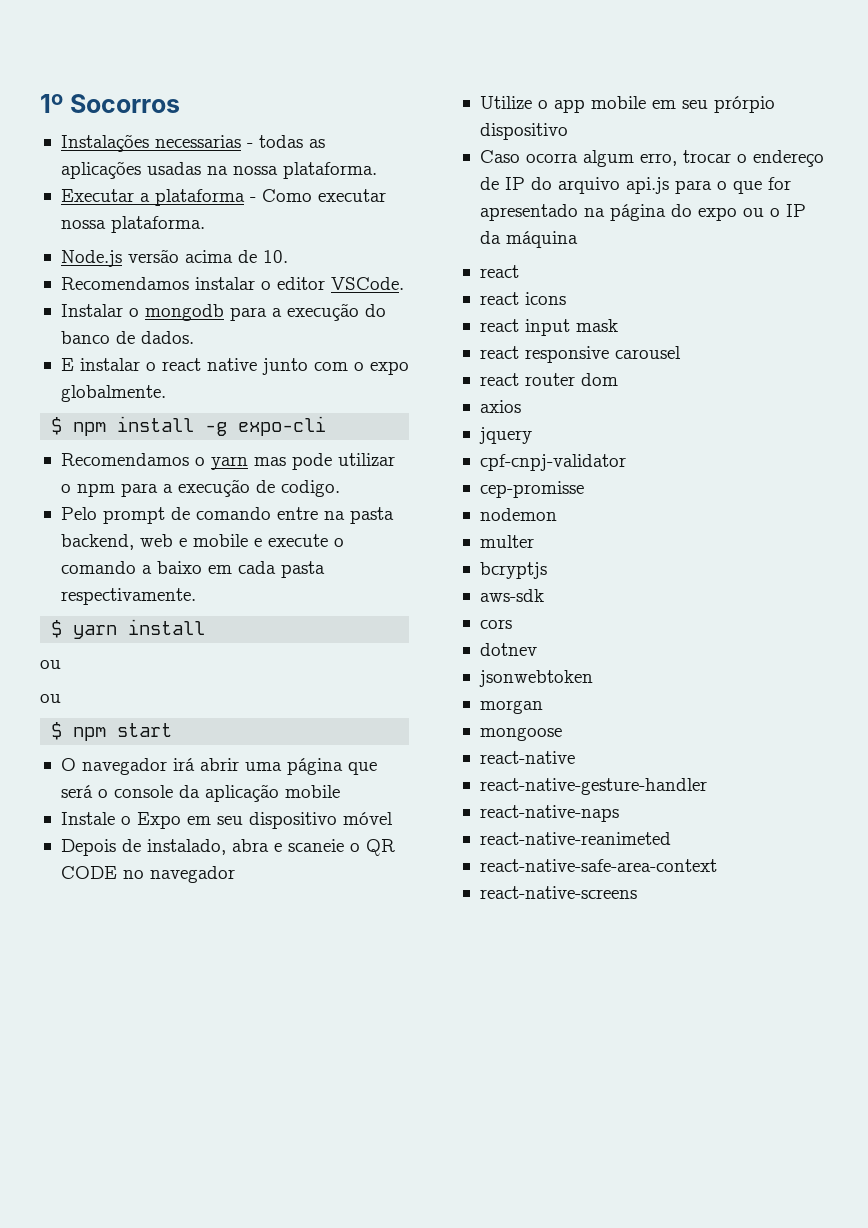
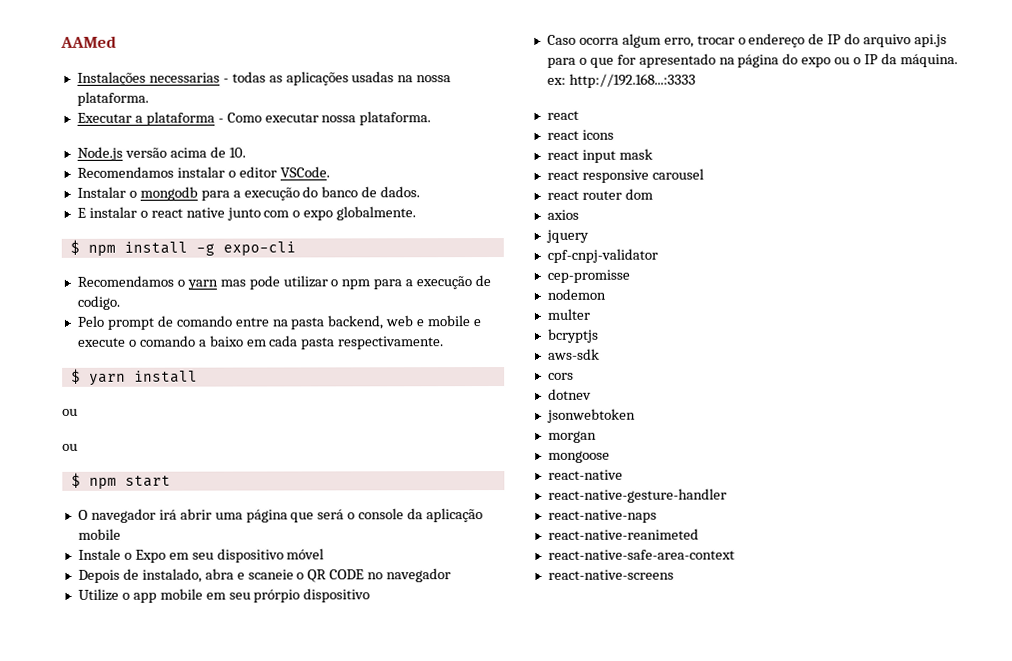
[40,94,180,113] 1º Socorros -> [60,35,117,48] AAMed
[505,231,578,248] máquina -> [899,54,958,68] [546,73,696,88] máquina. ex: http://192.168...:3333

